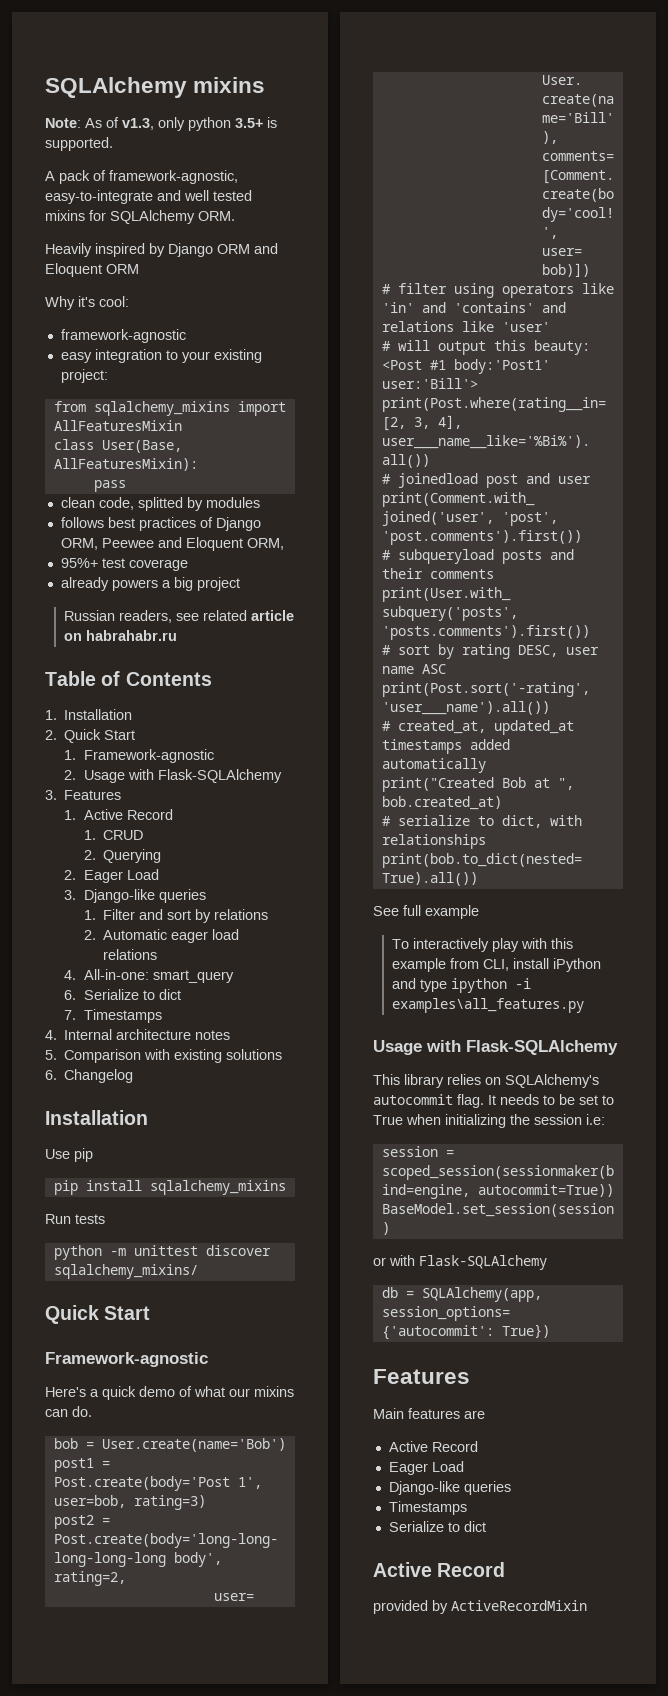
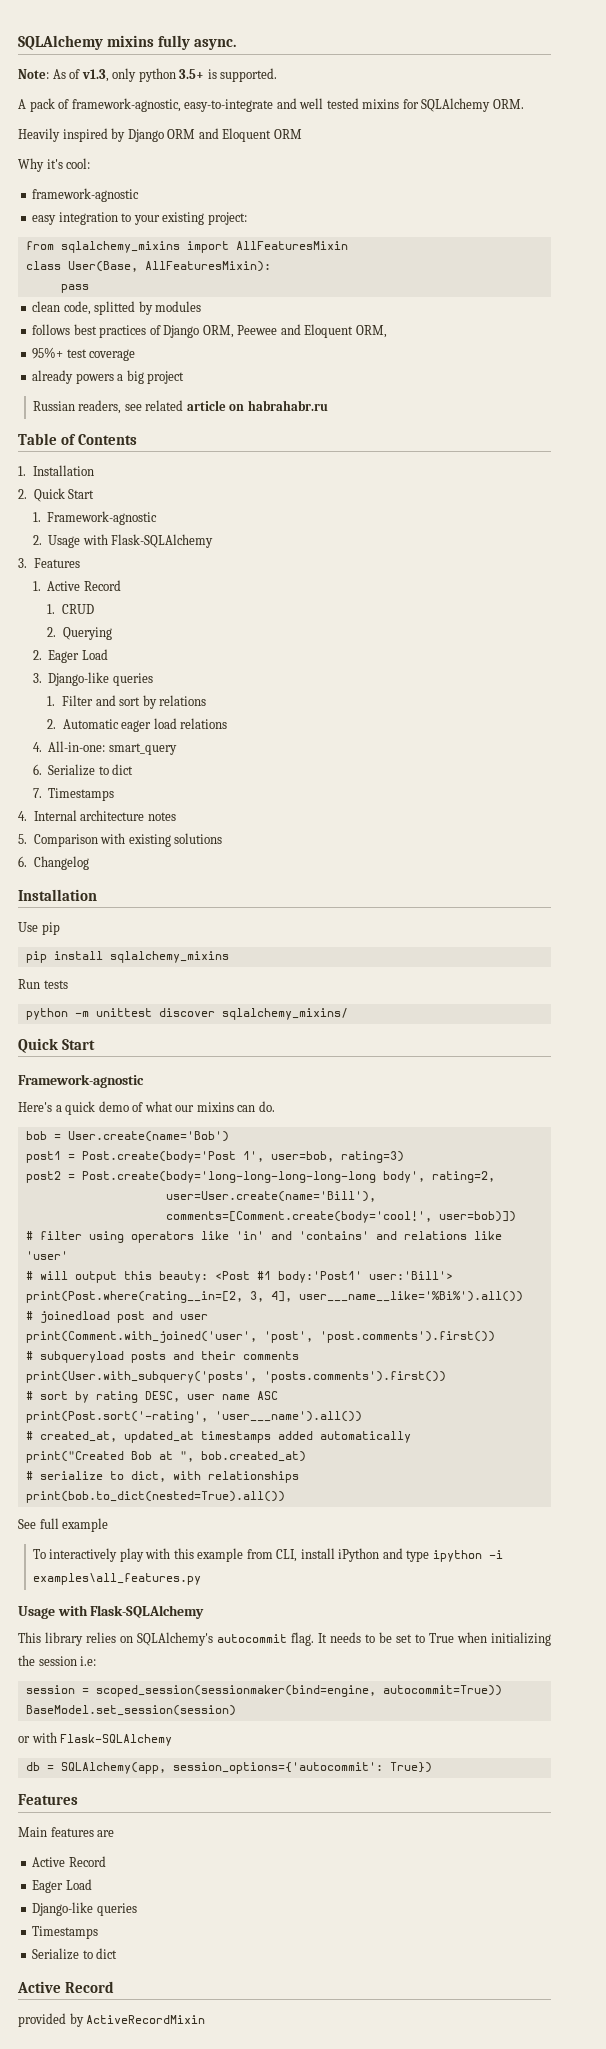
(266, 85) none -> [158,35,237,50] fully async.

